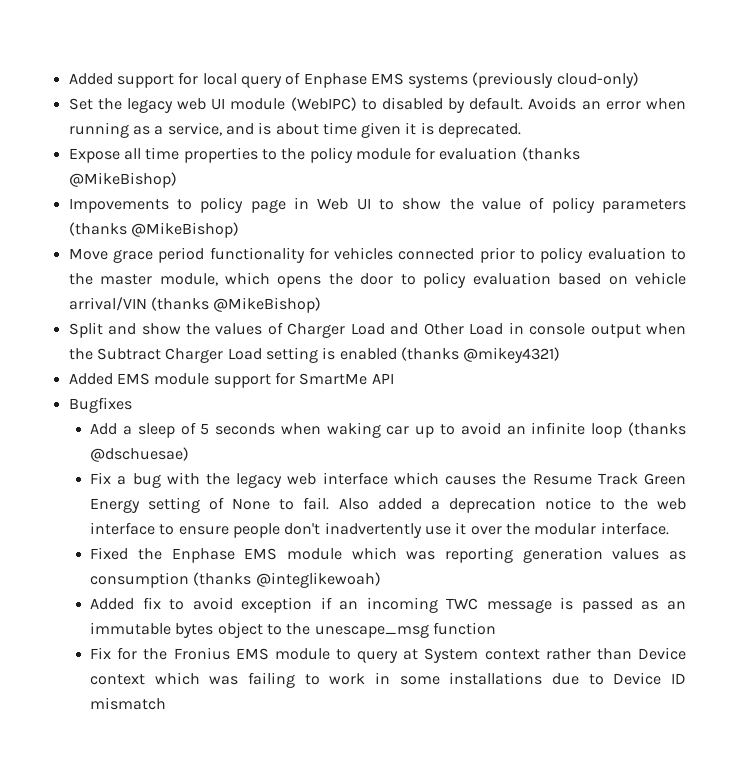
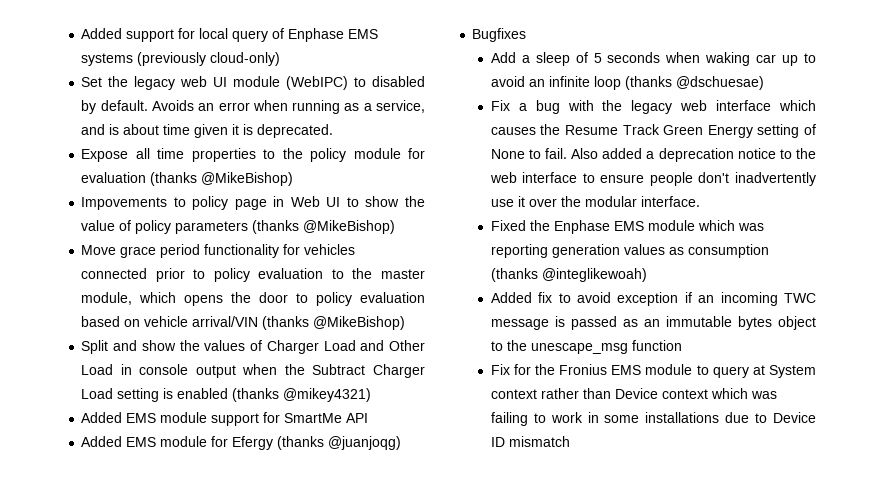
(394, 378) none -> [81,436,402,450] // Added EMS module for Efergy (thanks @juanjoqg)

